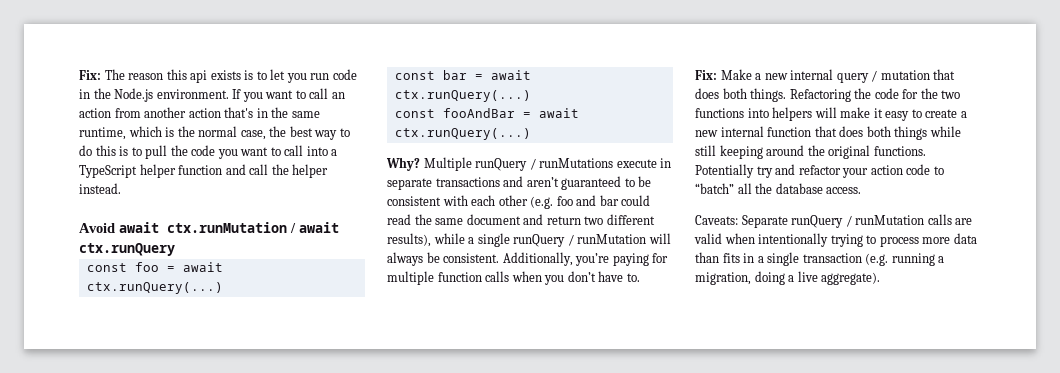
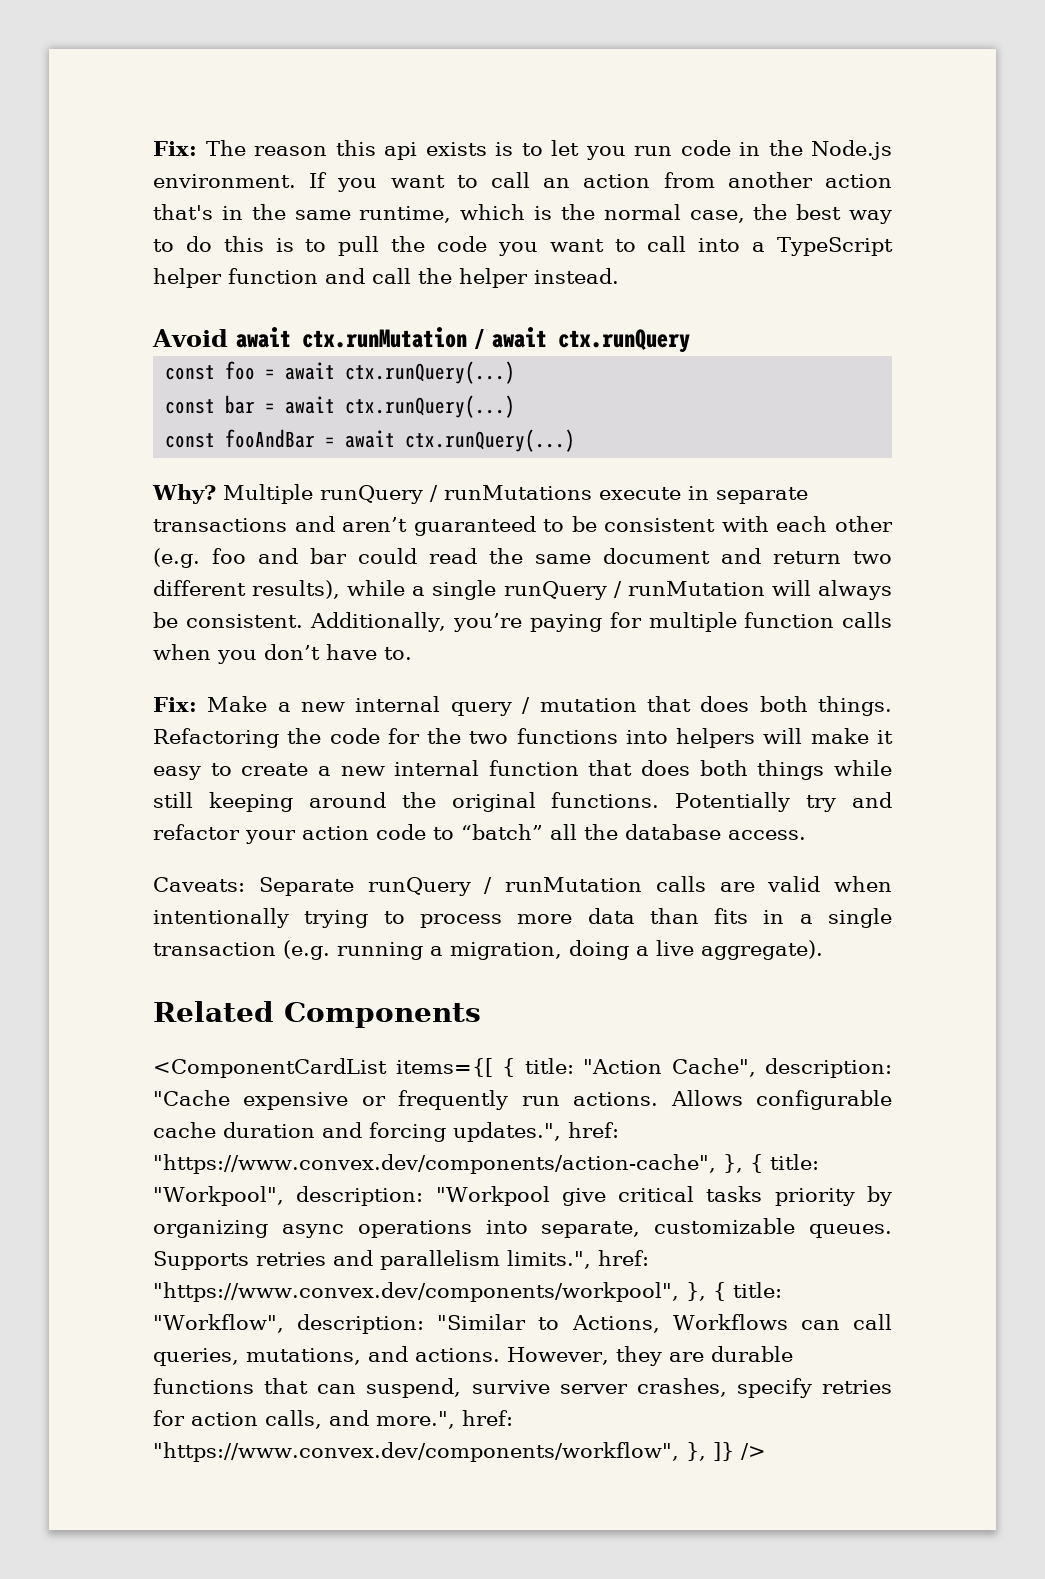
(881, 278) none -> [153,1001,481,1028] [153,1058,892,1078] [153,1090,892,1110] [153,1122,619,1142] [153,1154,819,1174] [153,1186,892,1206] [153,1218,892,1238] [153,1250,649,1270] [153,1282,782,1302] [153,1314,893,1334] [153,1346,793,1366] [153,1378,892,1398] [153,1410,513,1429] [153,1442,766,1462] // Related Components // <ComponentCardList items={[ { title: "Action Cache", description: "Cache expensive or frequently run actions. Allows configurable cache duration and forcing updates.", href: "https://www.convex.dev/components/action-cache", }, { title: "Workpool", description: "Workpool give critical tasks priority by organizing async operations into separate, customizable queues. Supports retries and parallelism limits.", href: "https://www.convex.dev/components/workpool", }, { title: "Workflow", description: "Similar to Actions, Workflows can call queries, mutations, and actions. However, they are durable functions that can suspend, survive server crashes, specify retries for action calls, and more.", href: "https://www.convex.dev/components/workflow", }, ]} />

